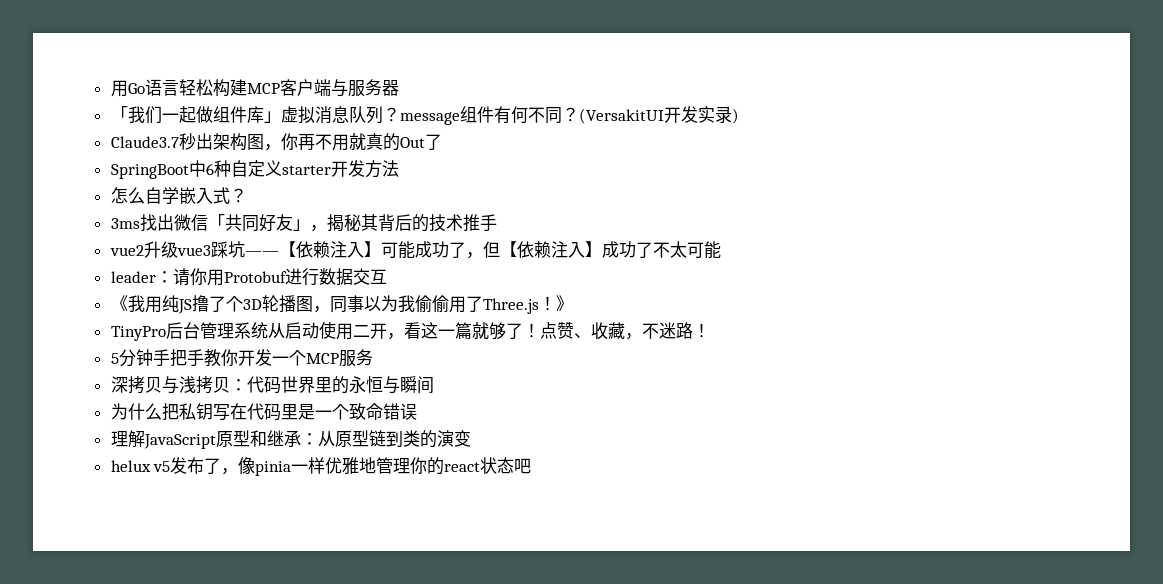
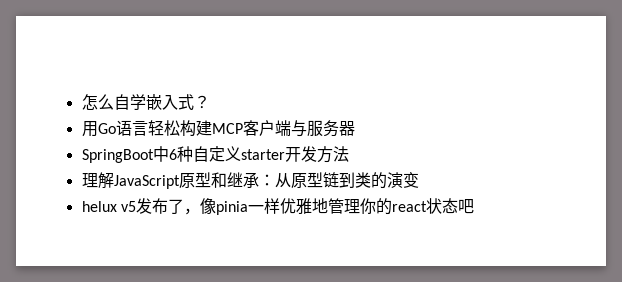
(110, 88) none -> [81,94,210,110] 怎么自学嵌入式？ //
[110,106,739,125] [110,133,442,151] // 「我们一起做组件库」虚拟消息队列？message组件有何不同？(VersakitUI开发实录) // Claude3.7秒出架构图，你再不用就真的Out了 -> (355, 128) none
[110,187,247,204] [110,214,497,232] [109,241,721,259] [110,268,387,286] [110,295,573,314] [110,321,710,341] [110,349,373,367] [110,376,434,394] [110,403,417,421] // 怎么自学嵌入式？ // 3ms找出微信「共同好友」，揭秘其背后的技术推手 // vue2升级vue3踩坑——【依赖注入】可能成功了，但【依赖注入】成功了不太可能 // leader：请你用Protobuf进行数据交互 // 《我用纯JS撸了个3D轮播图，同事以为我偷偷用了Three.js！》 // TinyPro后台管理系统从启动使用二开，看这一篇就够了！点赞、收藏，不迷路！ // 5分钟手把手教你开发一个MCP服务 // 深拷贝与浅拷贝：代码世界里的永恒与瞬间 // 为什么把私钥写在代码里是一个致命错误 -> (349, 154) none

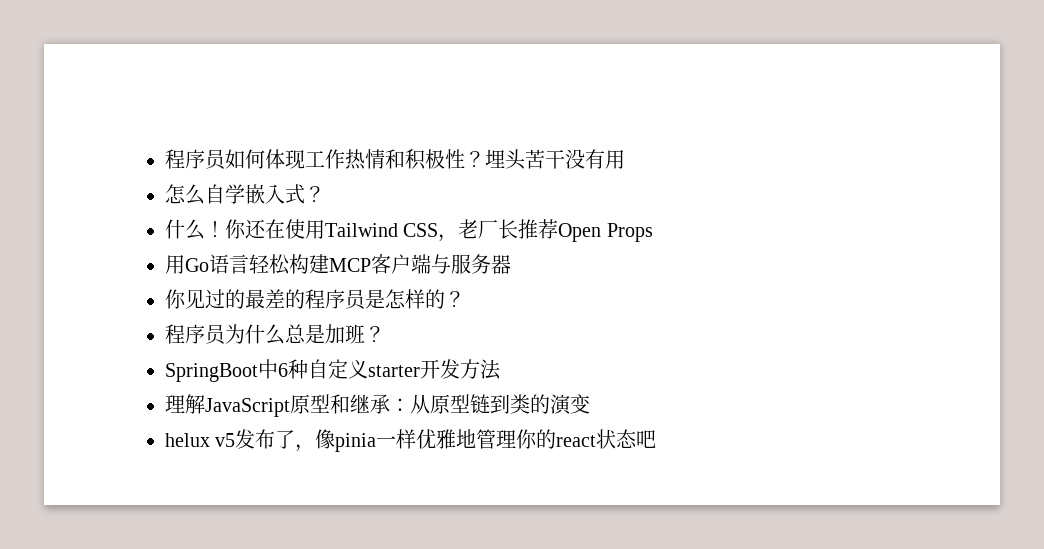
[81,94,210,110] 怎么自学嵌入式？ -> [165,149,625,170] [165,184,325,205] [165,219,653,242] 程序员如何体现工作热情和积极性？埋头苦干没有用 // 怎么自学嵌入式？ // 什么！你还在使用Tailwind CSS，老厂长推荐Open Props
(355, 128) none -> [165,289,465,310] [165,324,385,345] // 你见过的最差的程序员是怎样的？ // 程序员为什么总是加班？

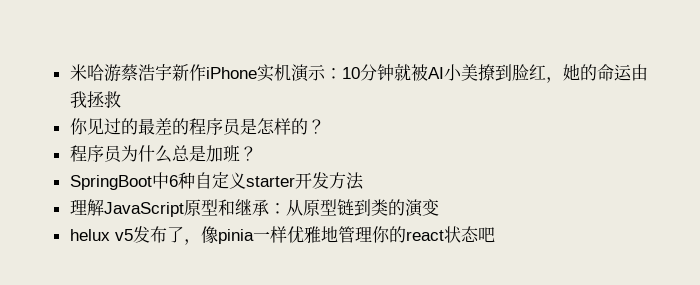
[165,149,625,170] [165,184,325,205] [165,219,653,242] [165,254,511,275] 程序员如何体现工作热情和积极性？埋头苦干没有用 // 怎么自学嵌入式？ // 什么！你还在使用Tailwind CSS，老厂长推荐Open Props // 用Go语言轻松构建MCP客户端与服务器 -> [69,63,648,83] [69,91,121,108] 米哈游蔡浩宇新作iPhone实机演示：10分钟就被AI小美撩到脸红，她的命运由我拯救

